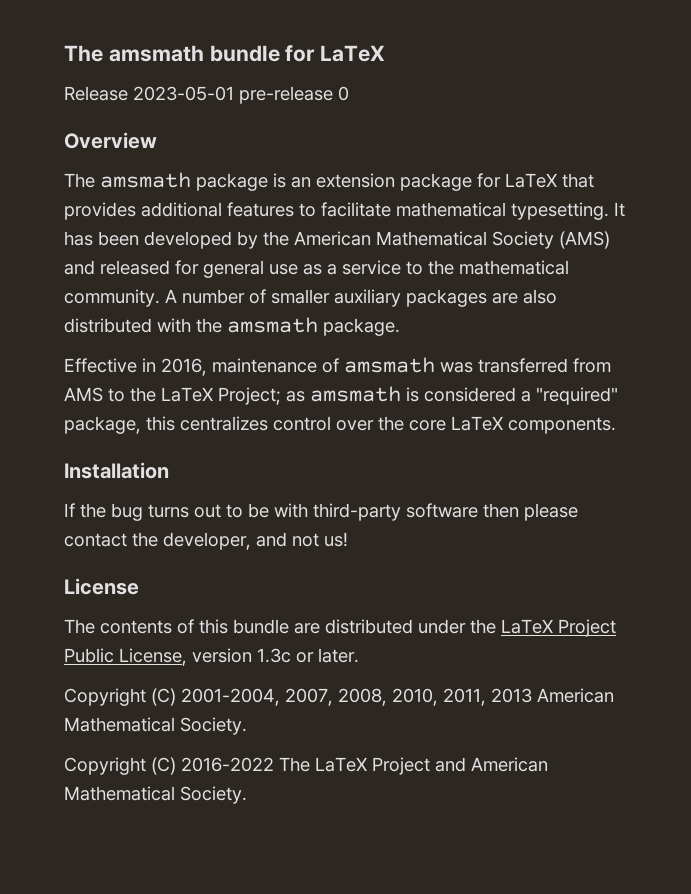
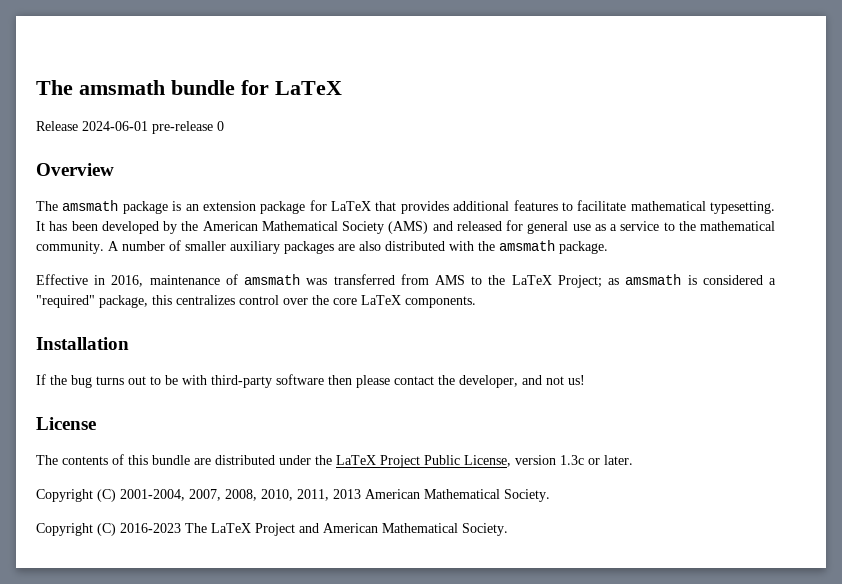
[133,86,234,101] 2023-05-01 -> [82,121,148,131] 2024-06-01
[181,757,274,772] 2016-2022 -> [120,523,181,533] 2016-2023

